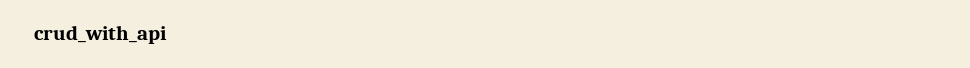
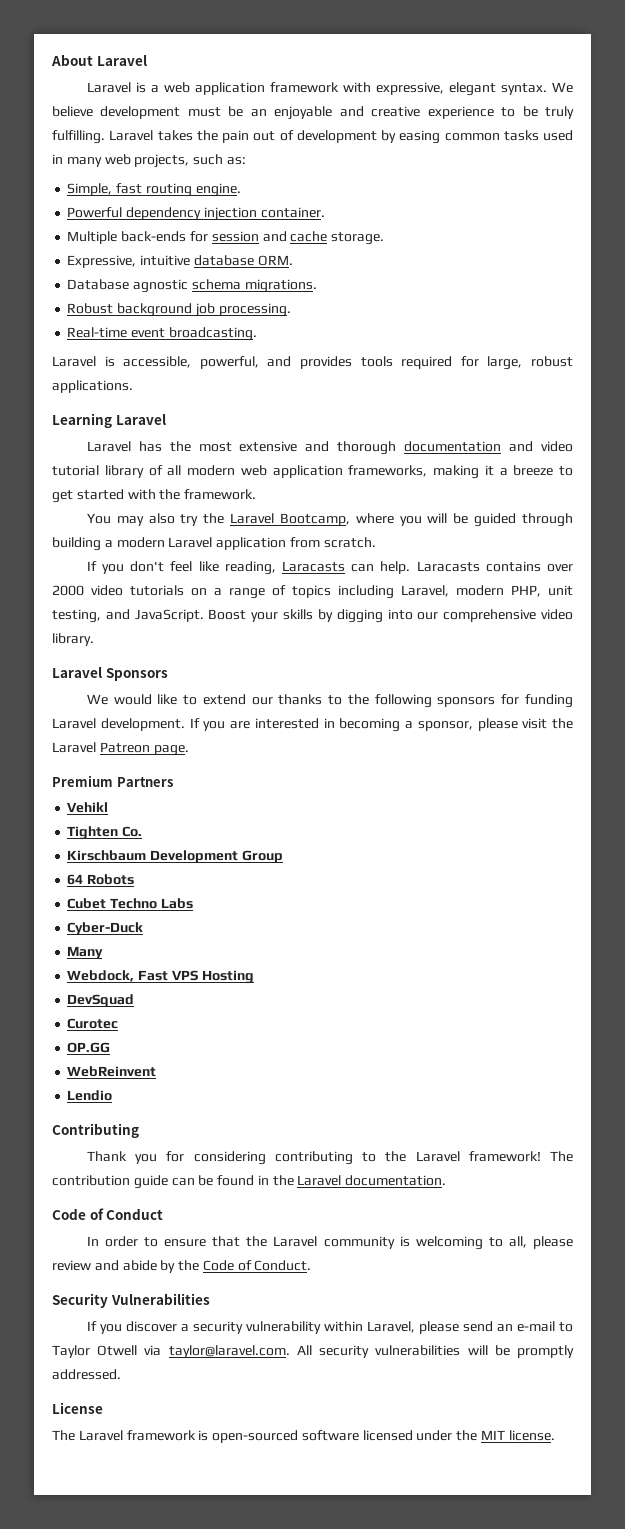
[34,25,167,44] crud_with_api -> [51,54,147,66] [86,82,573,96] [52,106,574,120] [52,130,573,144] [52,154,246,168] [67,183,241,197] [67,207,325,221] [67,231,385,245] [67,255,293,268] [67,279,317,293] [67,303,291,317] [67,327,257,341] [52,356,574,370] [52,380,133,393] [52,413,166,428] [86,441,573,455] [52,465,573,479] [52,489,257,503] [86,513,573,527] [52,537,376,551] [86,561,573,575] [52,585,573,599] [52,609,573,623] [52,633,94,646] [52,667,168,681] [86,694,574,708] [52,718,573,732] [52,742,189,756] [52,775,173,787] [67,802,109,813] [67,826,143,840] [67,850,283,863] [67,874,135,885] [67,898,193,909] [67,922,144,935] [67,946,104,959] [67,970,254,984] [67,994,135,1007] [67,1018,119,1029] [67,1042,111,1053] [67,1066,157,1077] [67,1090,113,1101] [52,1123,139,1138] [86,1151,573,1165] [52,1175,447,1189] [52,1208,164,1220] [86,1236,573,1250] [52,1260,312,1273] [52,1293,210,1308] [86,1321,574,1334] [52,1345,574,1358] [52,1369,121,1380] [52,1402,103,1414] [52,1430,555,1443] About Laravel // Laravel is a web application framework with expressive, elegant syntax. We believe development must be an enjoyable and creative experience to be truly fulfilling. Laravel takes the pain out of development by easing common tasks used in many web projects, such as: // Simple, fast routing engine. // Powerful dependency injection container. // Multiple back-ends for session and cache storage. // Expressive, intuitive database ORM. // Database agnostic schema migrations. // Robust background job processing. // Real-time event broadcasting. // Laravel is accessible, powerful, and provides tools required for large, robust applications. // Learning Laravel // Laravel has the most extensive and thorough documentation and video tutorial library of all modern web application frameworks, making it a breeze to get started with the framework. // You may also try the Laravel Bootcamp, where you will be guided through building a modern Laravel application from scratch. // If you don't feel like reading, Laracasts can help. Laracasts contains over 2000 video tutorials on a range of topics including Laravel, modern PHP, unit testing, and JavaScript. Boost your skills by digging into our comprehensive video library. // Laravel Sponsors // We would like to extend our thanks to the following sponsors for funding Laravel development. If you are interested in becoming a sponsor, please visit the Laravel Patreon page. // Premium Partners // Vehikl // Tighten Co. // Kirschbaum Development Group // 64 Robots // Cubet Techno Labs // Cyber-Duck // Many // Webdock, Fast VPS Hosting // DevSquad // Curotec // OP.GG // WebReinvent // Lendio // Contributing // Thank you for considering contributing to the Laravel framework! The contribution guide can be found in the Laravel documentation. // Code of Conduct // In order to ensure that the Laravel community is welcoming to all, please review and abide by the Code of Conduct. // Security Vulnerabilities // If you discover a security vulnerability within Laravel, please send an e-mail to Taylor Otwell via taylor@laravel.com. All security vulnerabilities will be promptly addressed. // License // The Laravel framework is open-sourced software licensed under the MIT license.

